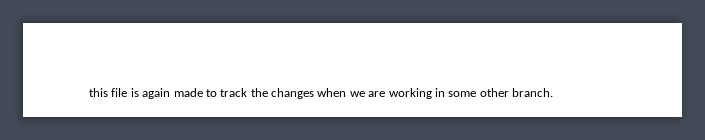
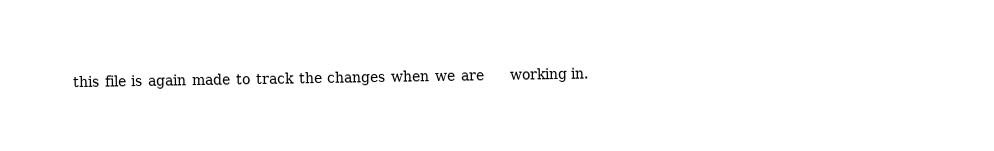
[434,88,553,97] in some other branch. -> [570,67,589,79] in.

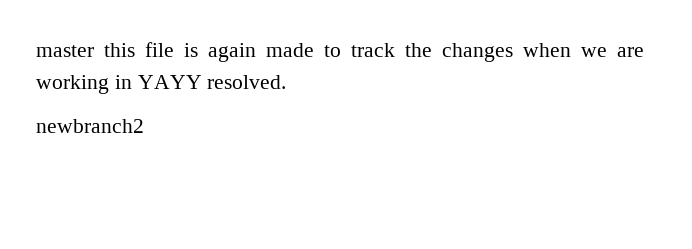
(71, 81) none -> [36,45,94,57] master
[570,67,589,79] in. -> [114,75,287,89] [36,119,144,133] in YAYY resolved. // newbranch2

